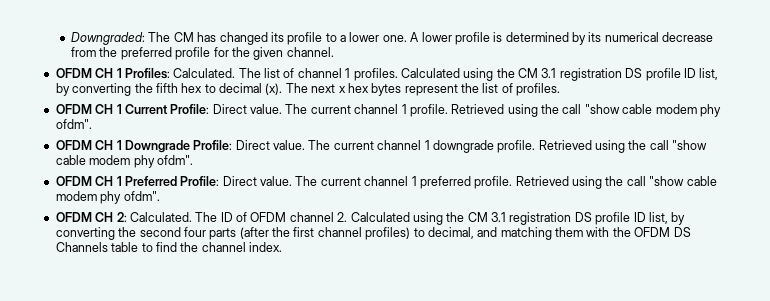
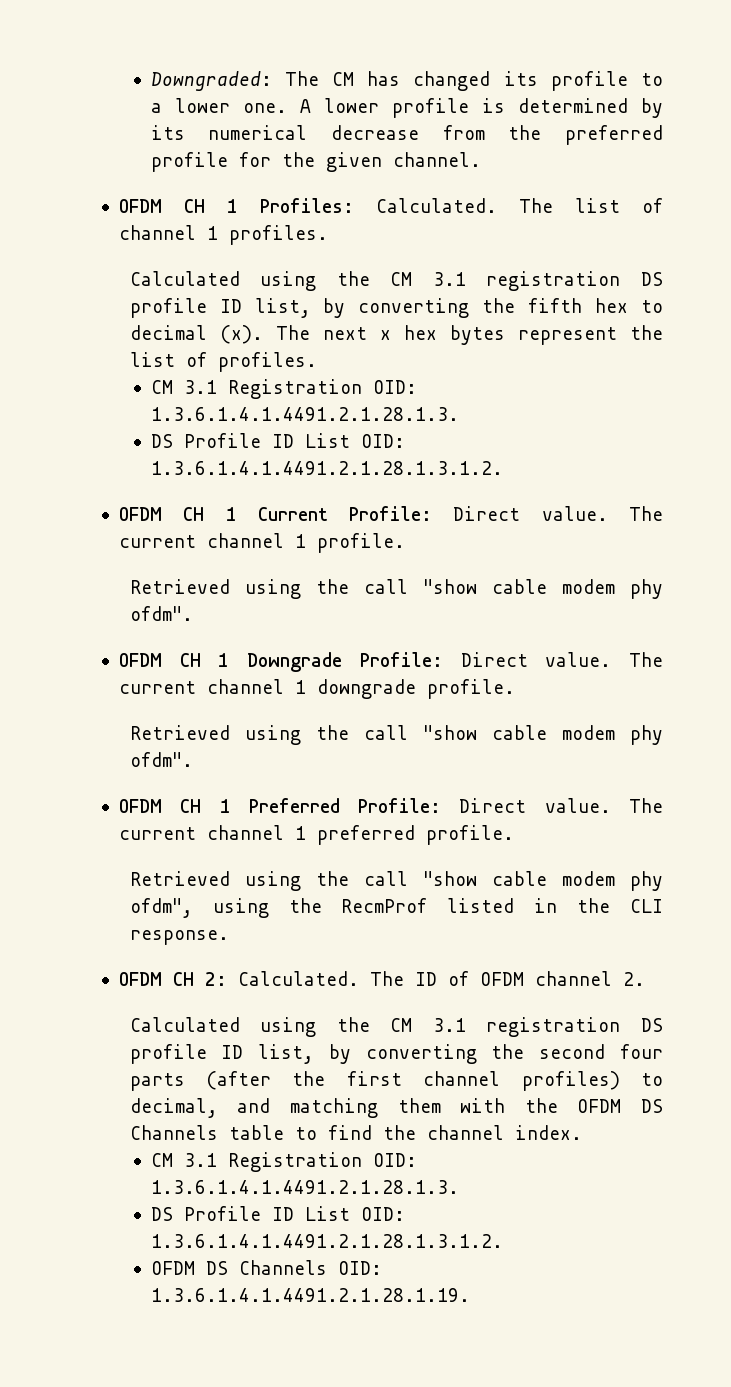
(398, 74) none -> (328, 235) //
(561, 89) none -> [150,379,417,399] [150,407,459,421] [150,433,405,448] [150,461,503,475] // CM 3.1 Registration OID: 1.3.6.1.4.1.4491.2.1.28.1.3. // DS Profile ID List OID: 1.3.6.1.4.1.4491.2.1.28.1.3.1.2.
(448, 110) none -> (405, 543) //
(536, 146) none -> (515, 689) //
[515,176,717,189] [55,191,160,204] Retrieved using the call "show cable modem phy ofdm". -> [129,871,663,891] [129,898,663,918] [129,930,229,945] // Retrieved using the call "show cable modem phy ofdm", using the RecmProf listed in the CLI response.
(348, 217) none -> (645, 979) //
(282, 247) none -> [150,1152,417,1172] [150,1180,459,1194] [150,1206,405,1221] [150,1234,503,1248] [150,1260,382,1275] [150,1288,470,1302] // CM 3.1 Registration OID: 1.3.6.1.4.1.4491.2.1.28.1.3. // DS Profile ID List OID: 1.3.6.1.4.1.4491.2.1.28.1.3.1.2. // OFDM DS Channels OID: 1.3.6.1.4.1.4491.2.1.28.1.19.

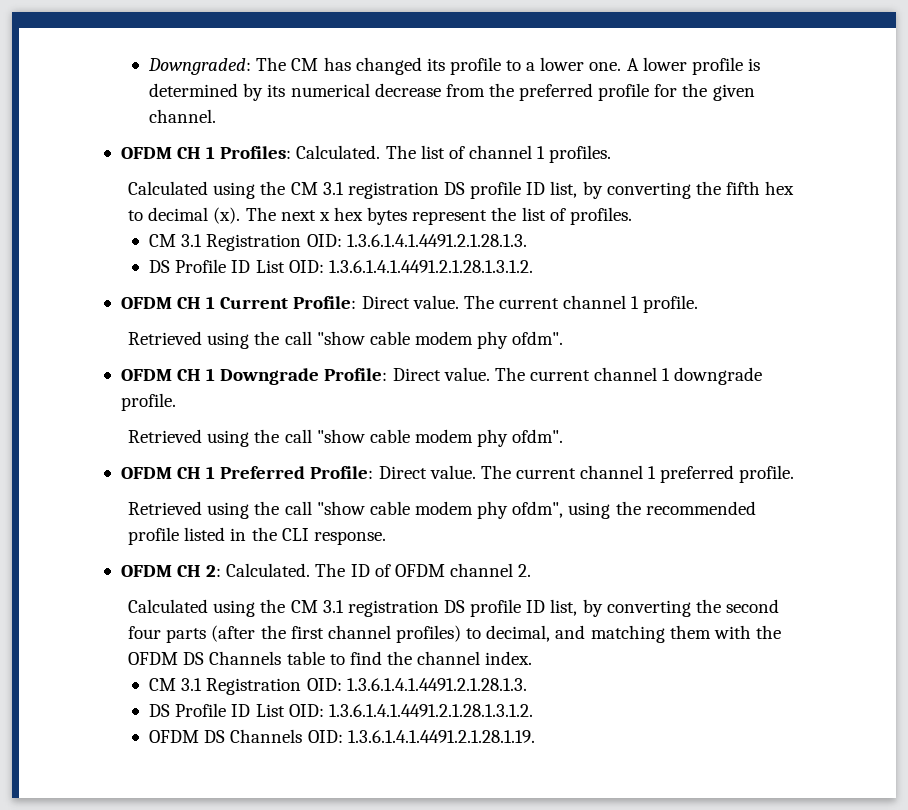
[341,898,428,913] RecmProf -> [645,501,756,515] [128,527,180,545] recommended profile

